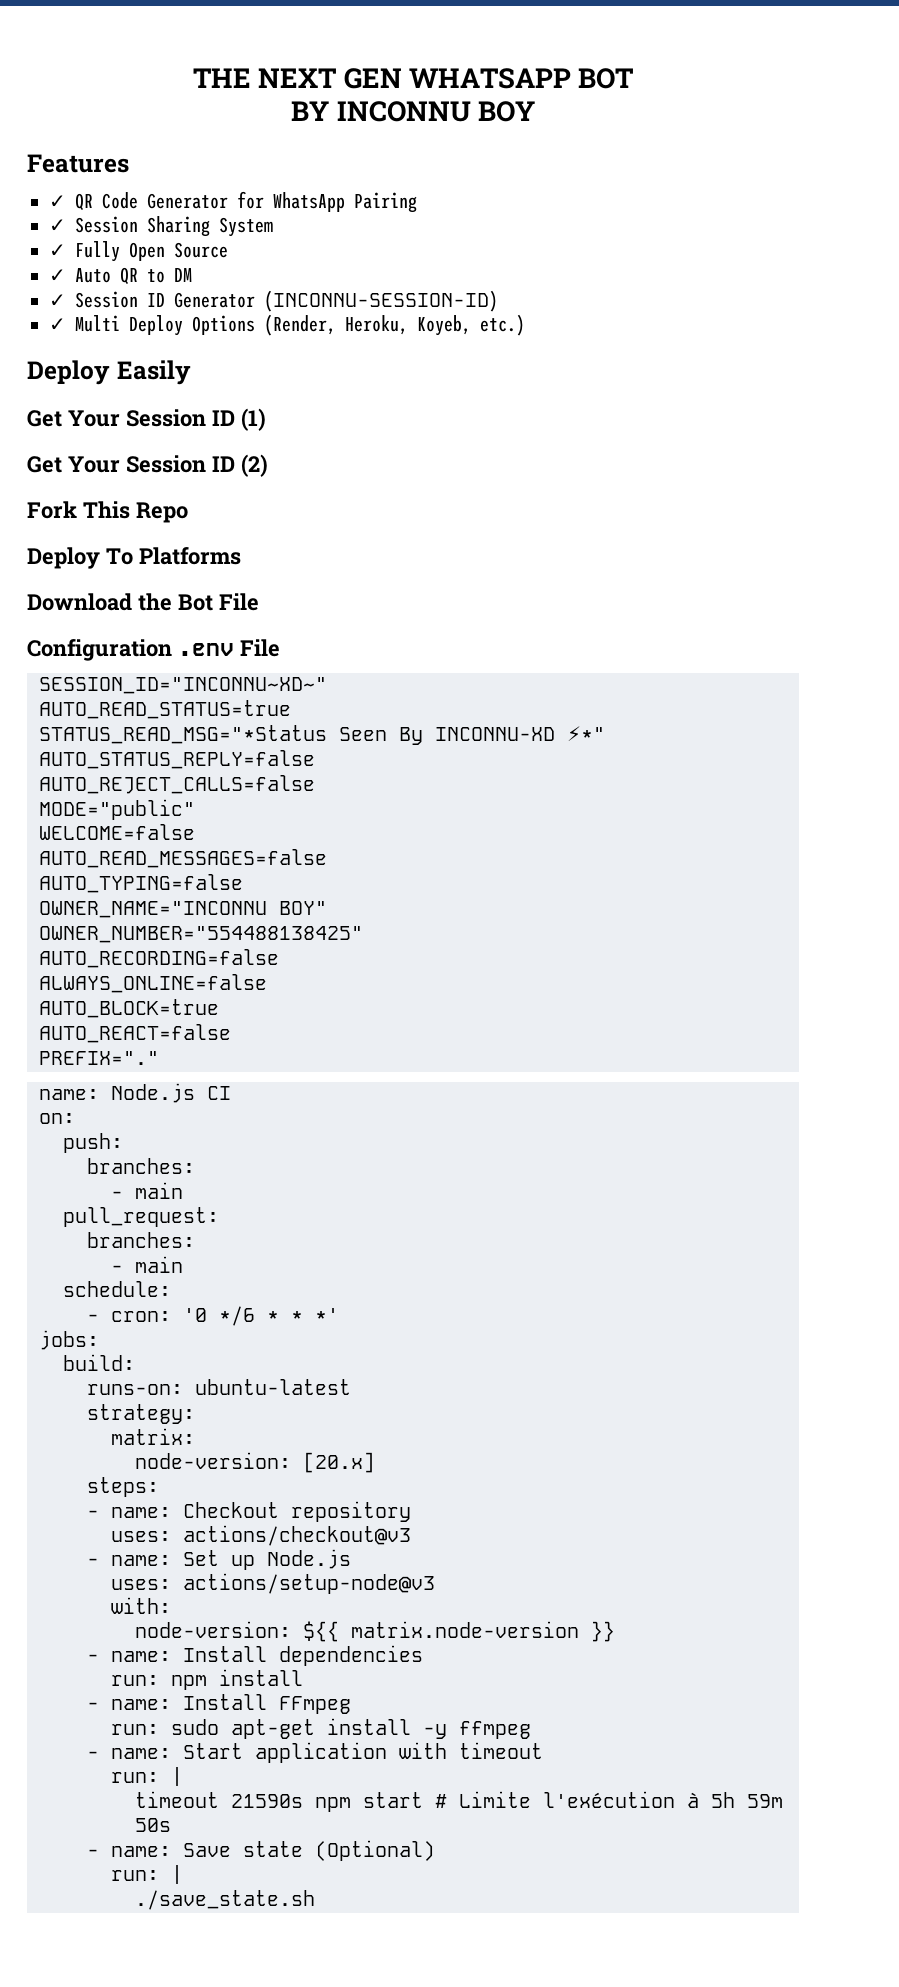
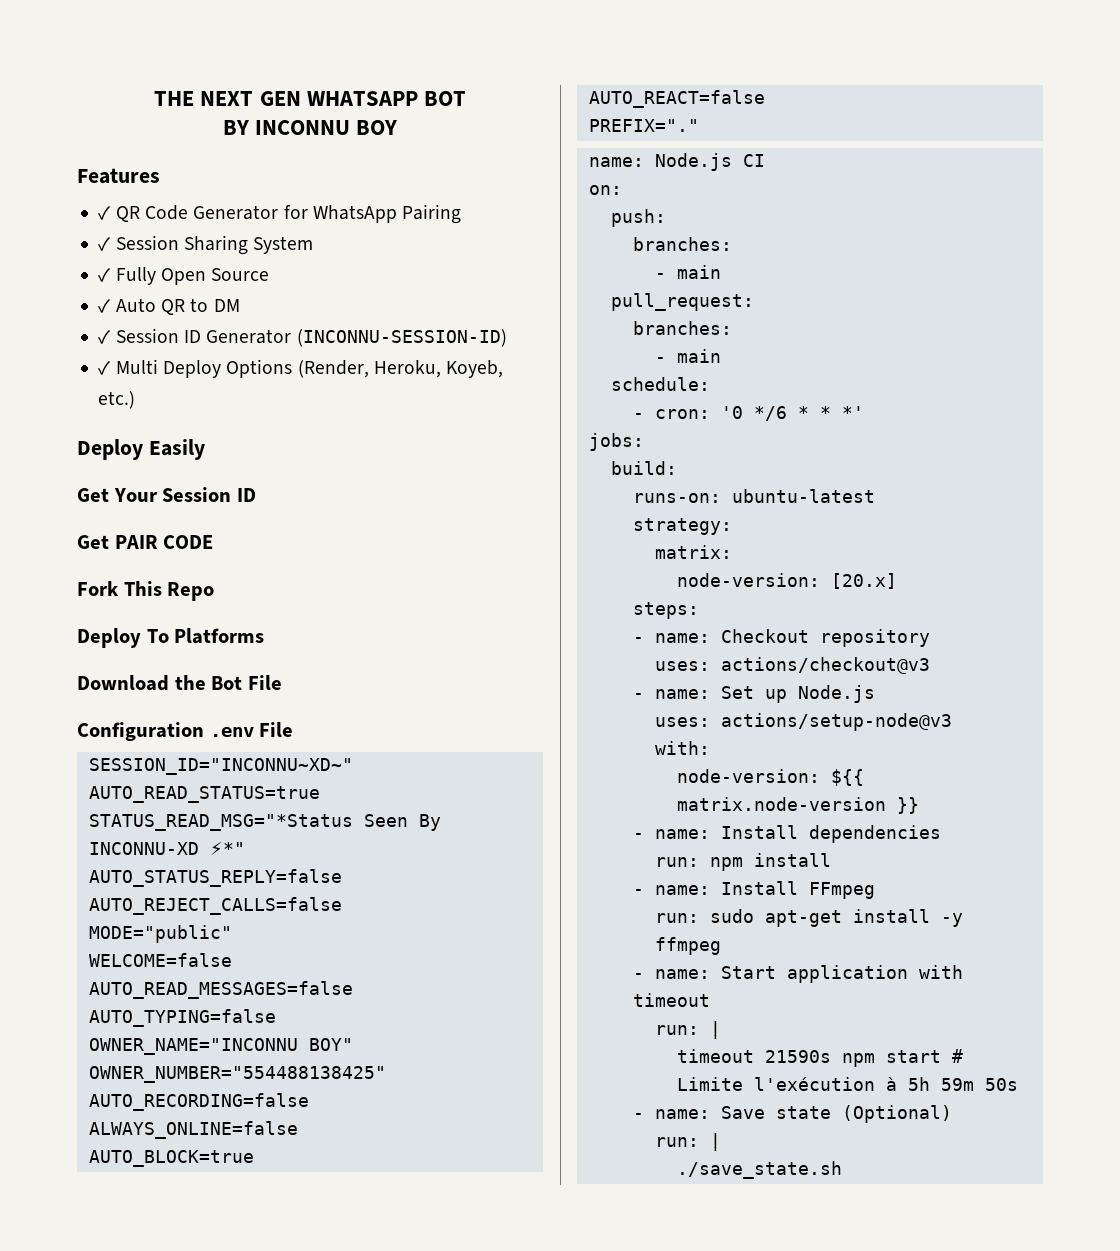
[240,408,266,431] [27,454,268,477] (1) // Get Your Session ID (2) -> [77,535,214,549] // Get PAIR CODE

